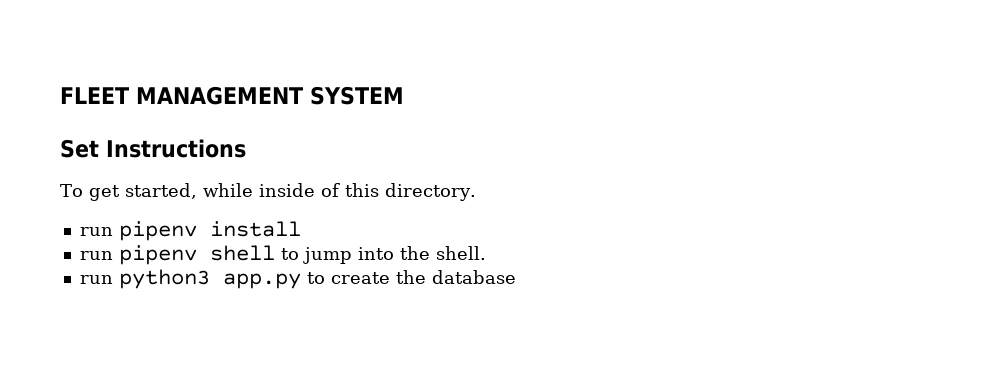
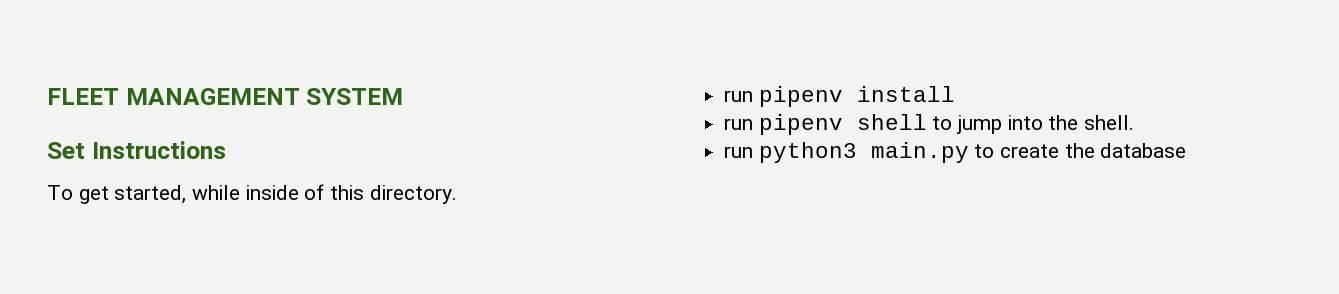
[222,273,301,289] app.py -> [870,142,969,163] main.py

